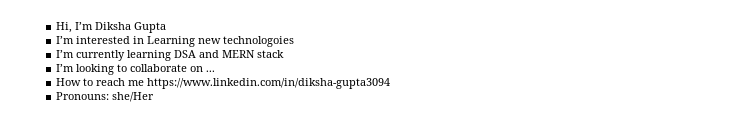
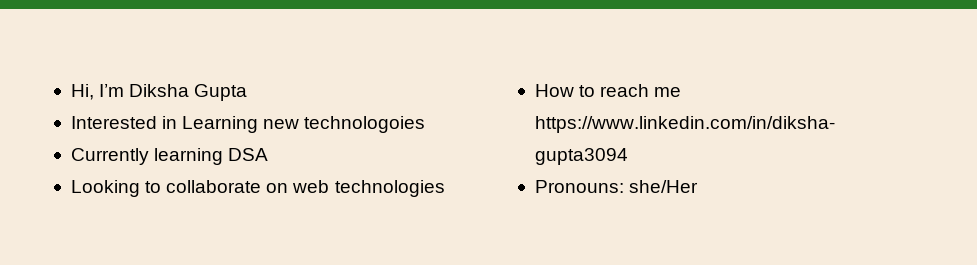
[56,36,131,44] I’m interested -> [70,116,157,129] Interested
[56,50,126,61] I’m currently -> [70,148,149,165] Currently
[199,50,285,58] [56,64,115,75] and MERN stack // I’m looking -> [70,180,140,197] // Looking
[206,70,216,72] ... -> [292,180,445,197] web technologies

